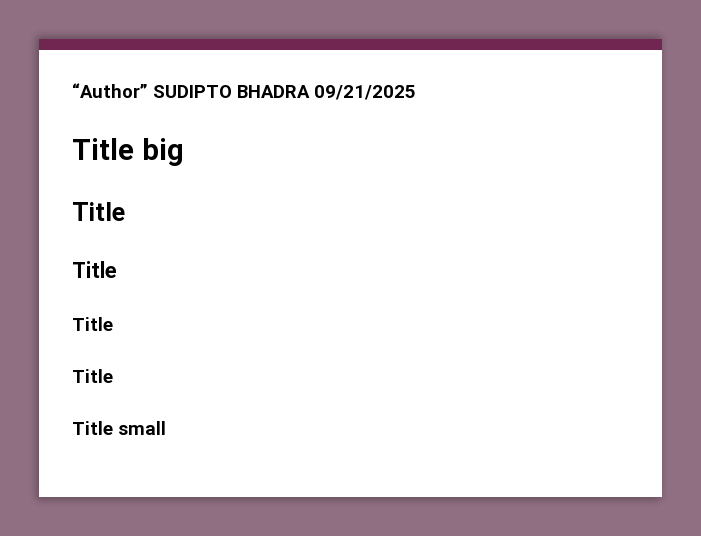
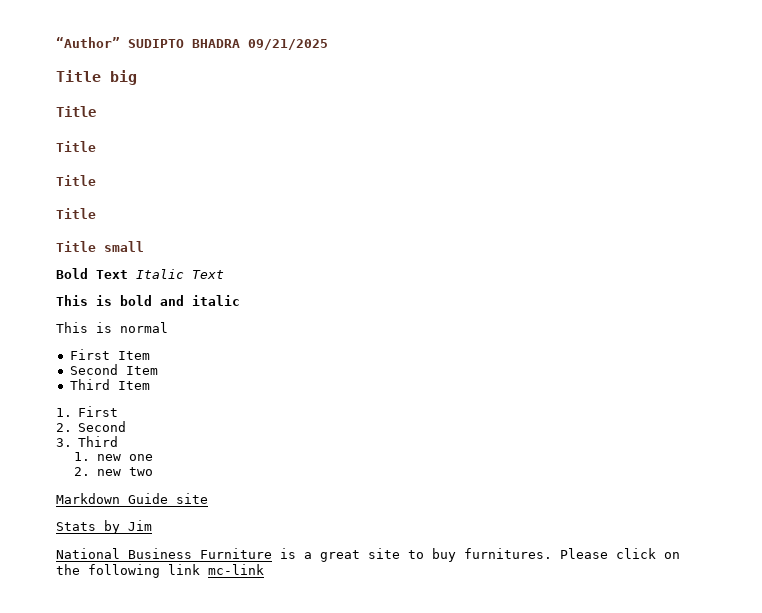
(166, 428) none -> [56,268,224,279] [56,295,240,306] [56,322,168,333] [69,349,150,360] [69,364,158,375] [69,379,150,390] [56,406,119,417] [56,421,127,432] [56,436,119,447] [74,452,153,461] [74,467,153,476] [56,493,208,504] [56,520,152,534] [56,548,680,562] [56,564,264,578] // Bold Text Italic Text // This is bold and italic // This is normal // First Item // Second Item // Third Item // 1. First // 2. Second // 3. Third // 1. new one // 2. new two // Markdown Guide site // Stats by Jim // National Business Furniture is a great site to buy furnitures. Please click on the following link mc-link

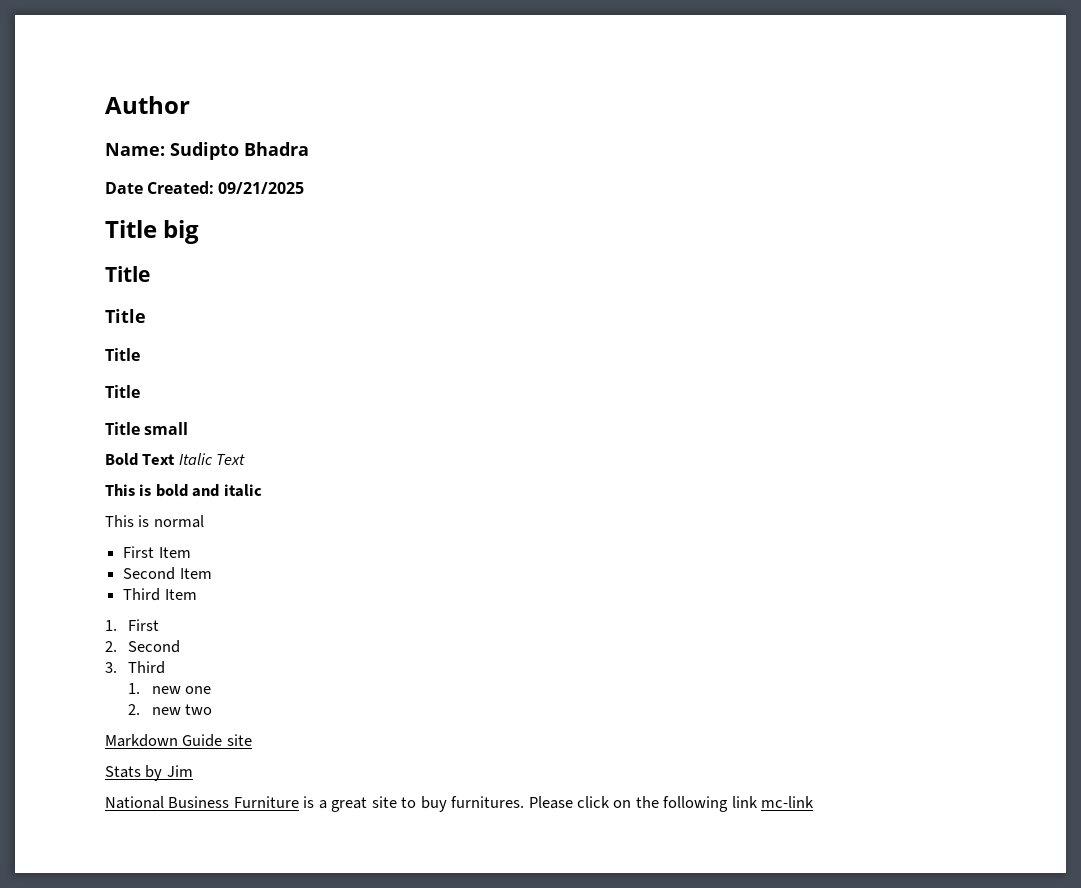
[56,37,240,48] “Author” SUDIPTO BHADRA -> [105,96,190,114] [105,142,309,160] [105,181,215,194] Author // Name: Sudipto Bhadra // Date Created:

